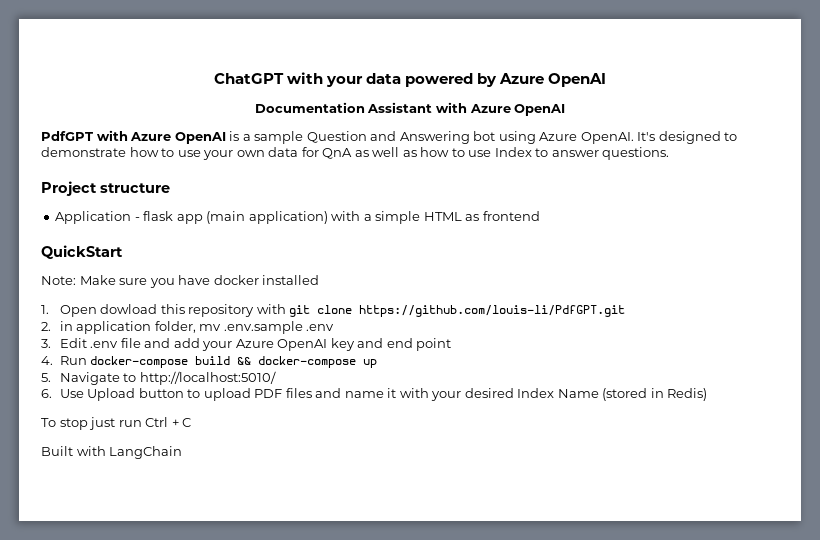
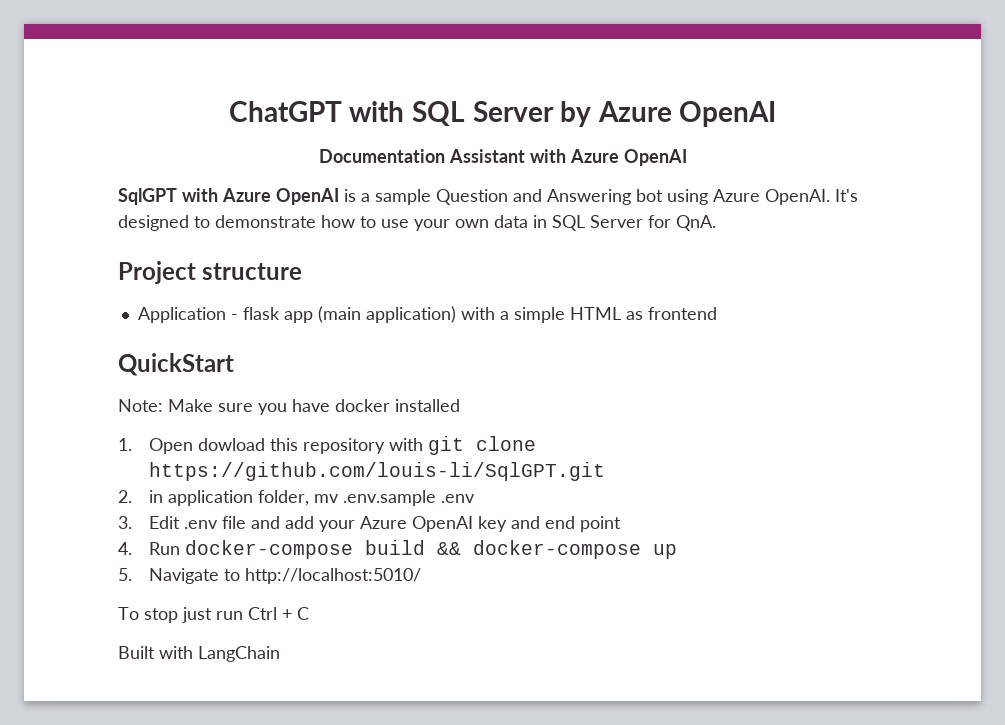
[325,73,474,87] your data powered -> [411,101,554,126] SQL Server
[41,131,93,141] PdfGPT -> [118,188,177,205] SqlGPT
[301,147,670,160] for QnA as well as how to use Index to answer questions. -> [533,215,716,231] in SQL Server for QnA.
[359,305,626,317] https://github.com/louis-li/PdfGPT.git -> [148,462,605,481] https://github.com/louis-li/SqlGPT.git
[41,388,708,401] // 6. Use Upload button to upload PDF files and name it with your desired Index Name (stored in Redis) -> (421, 576) none

